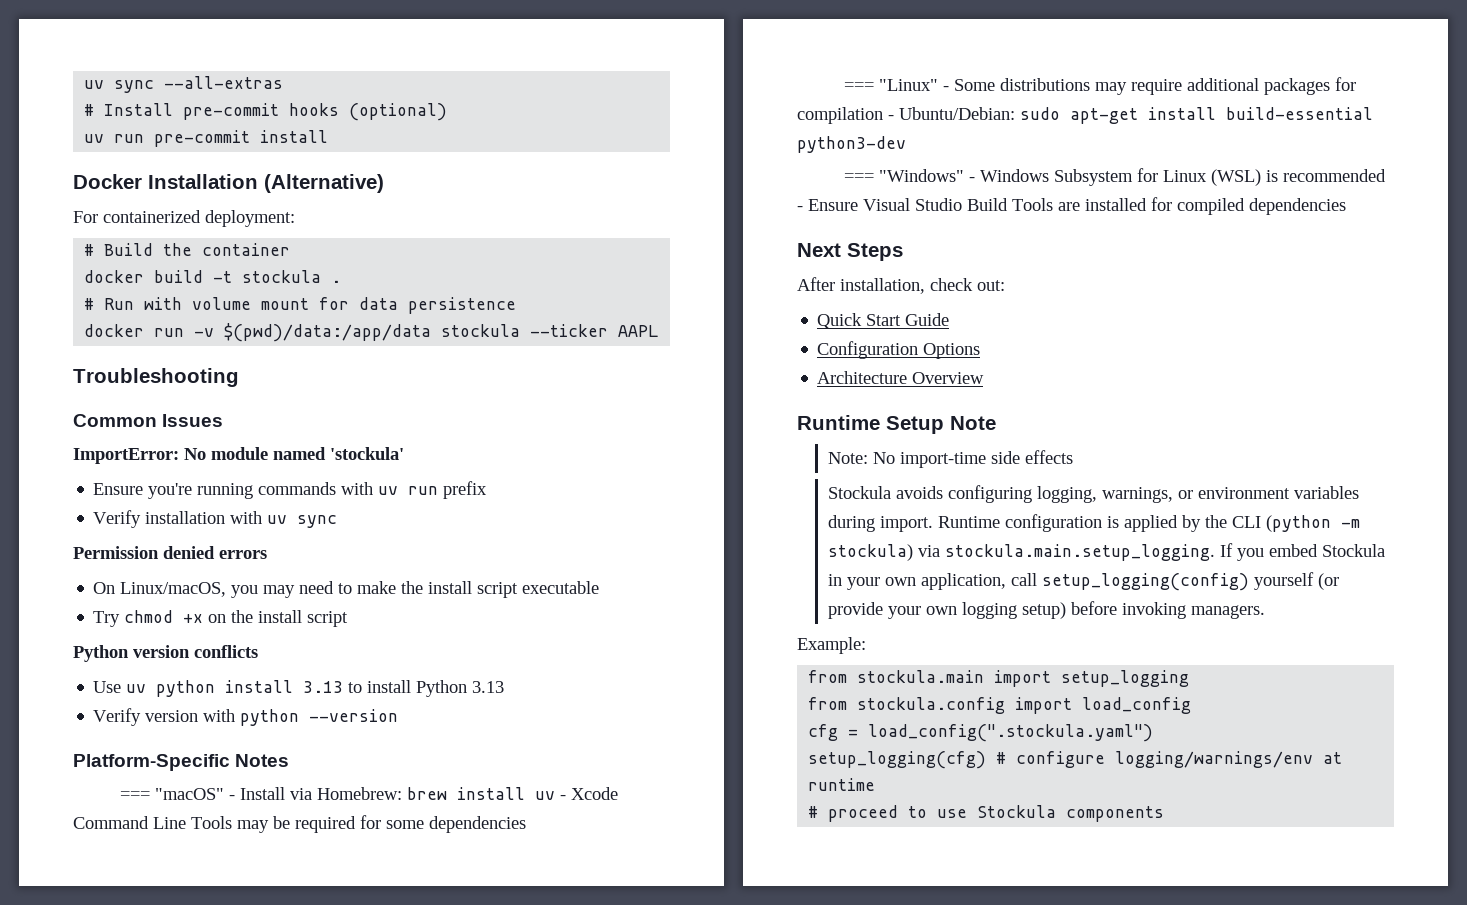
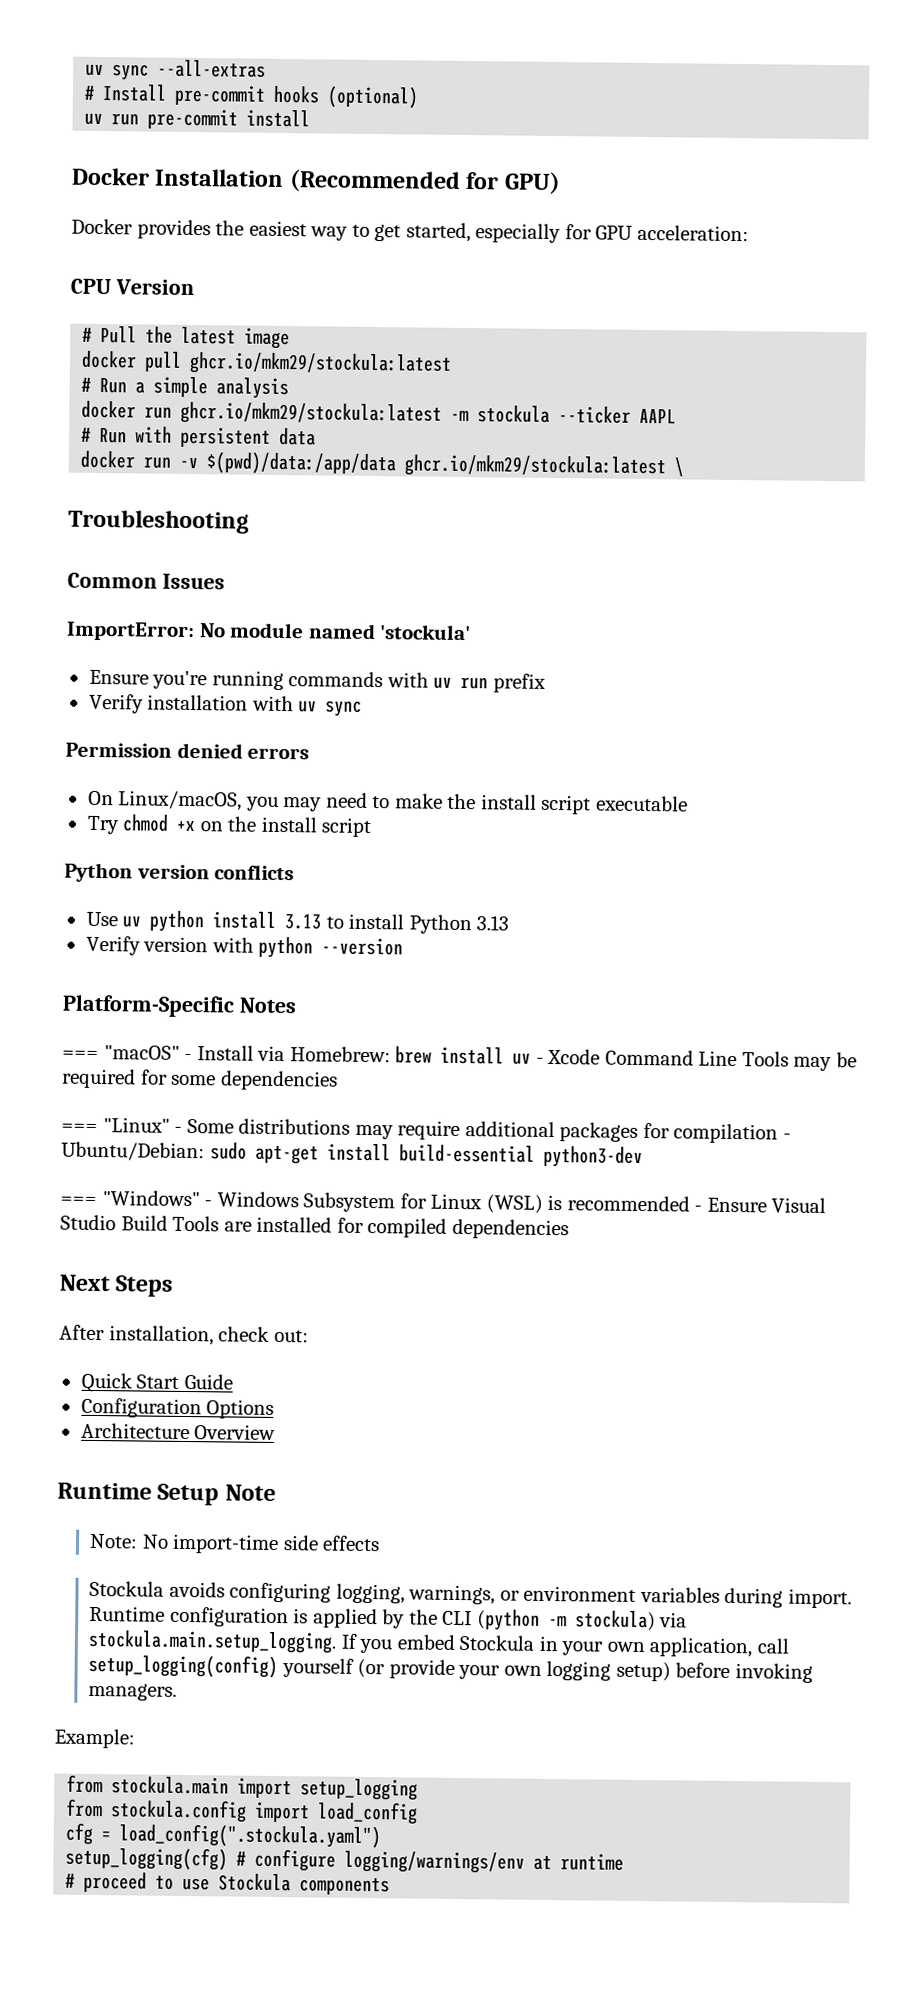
[264,174,384,193] [73,210,295,227] [84,243,291,256] [84,270,342,283] (Alternative) // For containerized deployment: // # Build the container // docker build -t stockula . -> [288,169,561,195] [71,218,749,244] [70,278,194,296] [82,325,291,350] [81,350,453,376] [81,376,290,400] [81,400,677,426] (Recommended for GPU) // Docker provides the easiest way to get started, especially for GPU acceleration: // CPU Version // # Pull the latest image // docker pull ghcr.io/mkm29/stockula:latest // # Run a simple analysis // docker run ghcr.io/mkm29/stockula:latest -m stockula --ticker AAPL
[192,297,350,310] volume mount for -> [180,426,272,448] persistent
[408,297,517,314] persistence -> (317, 436) none
[441,324,659,337] stockula --ticker AAPL -> [404,454,685,479] ghcr.io/mkm29/stockula:latest \

